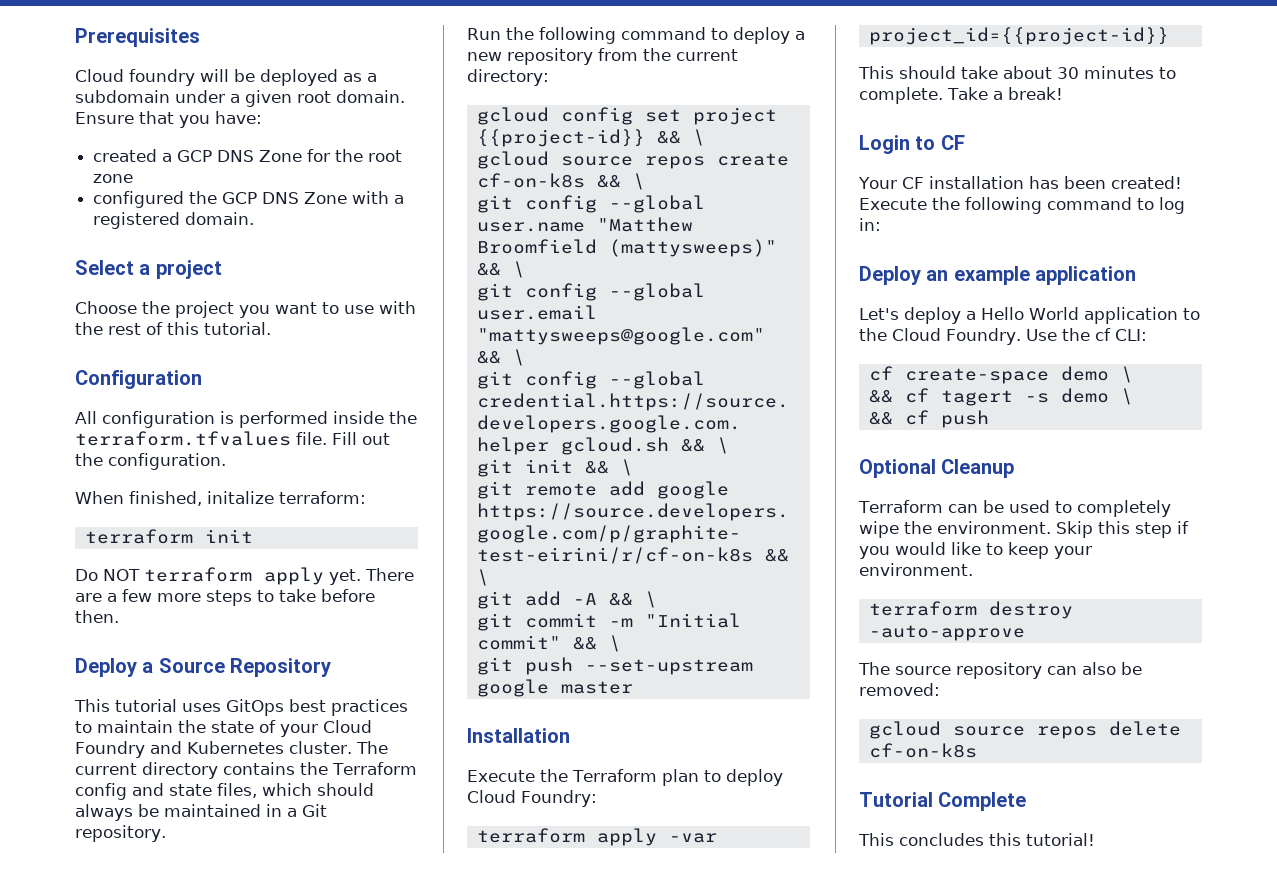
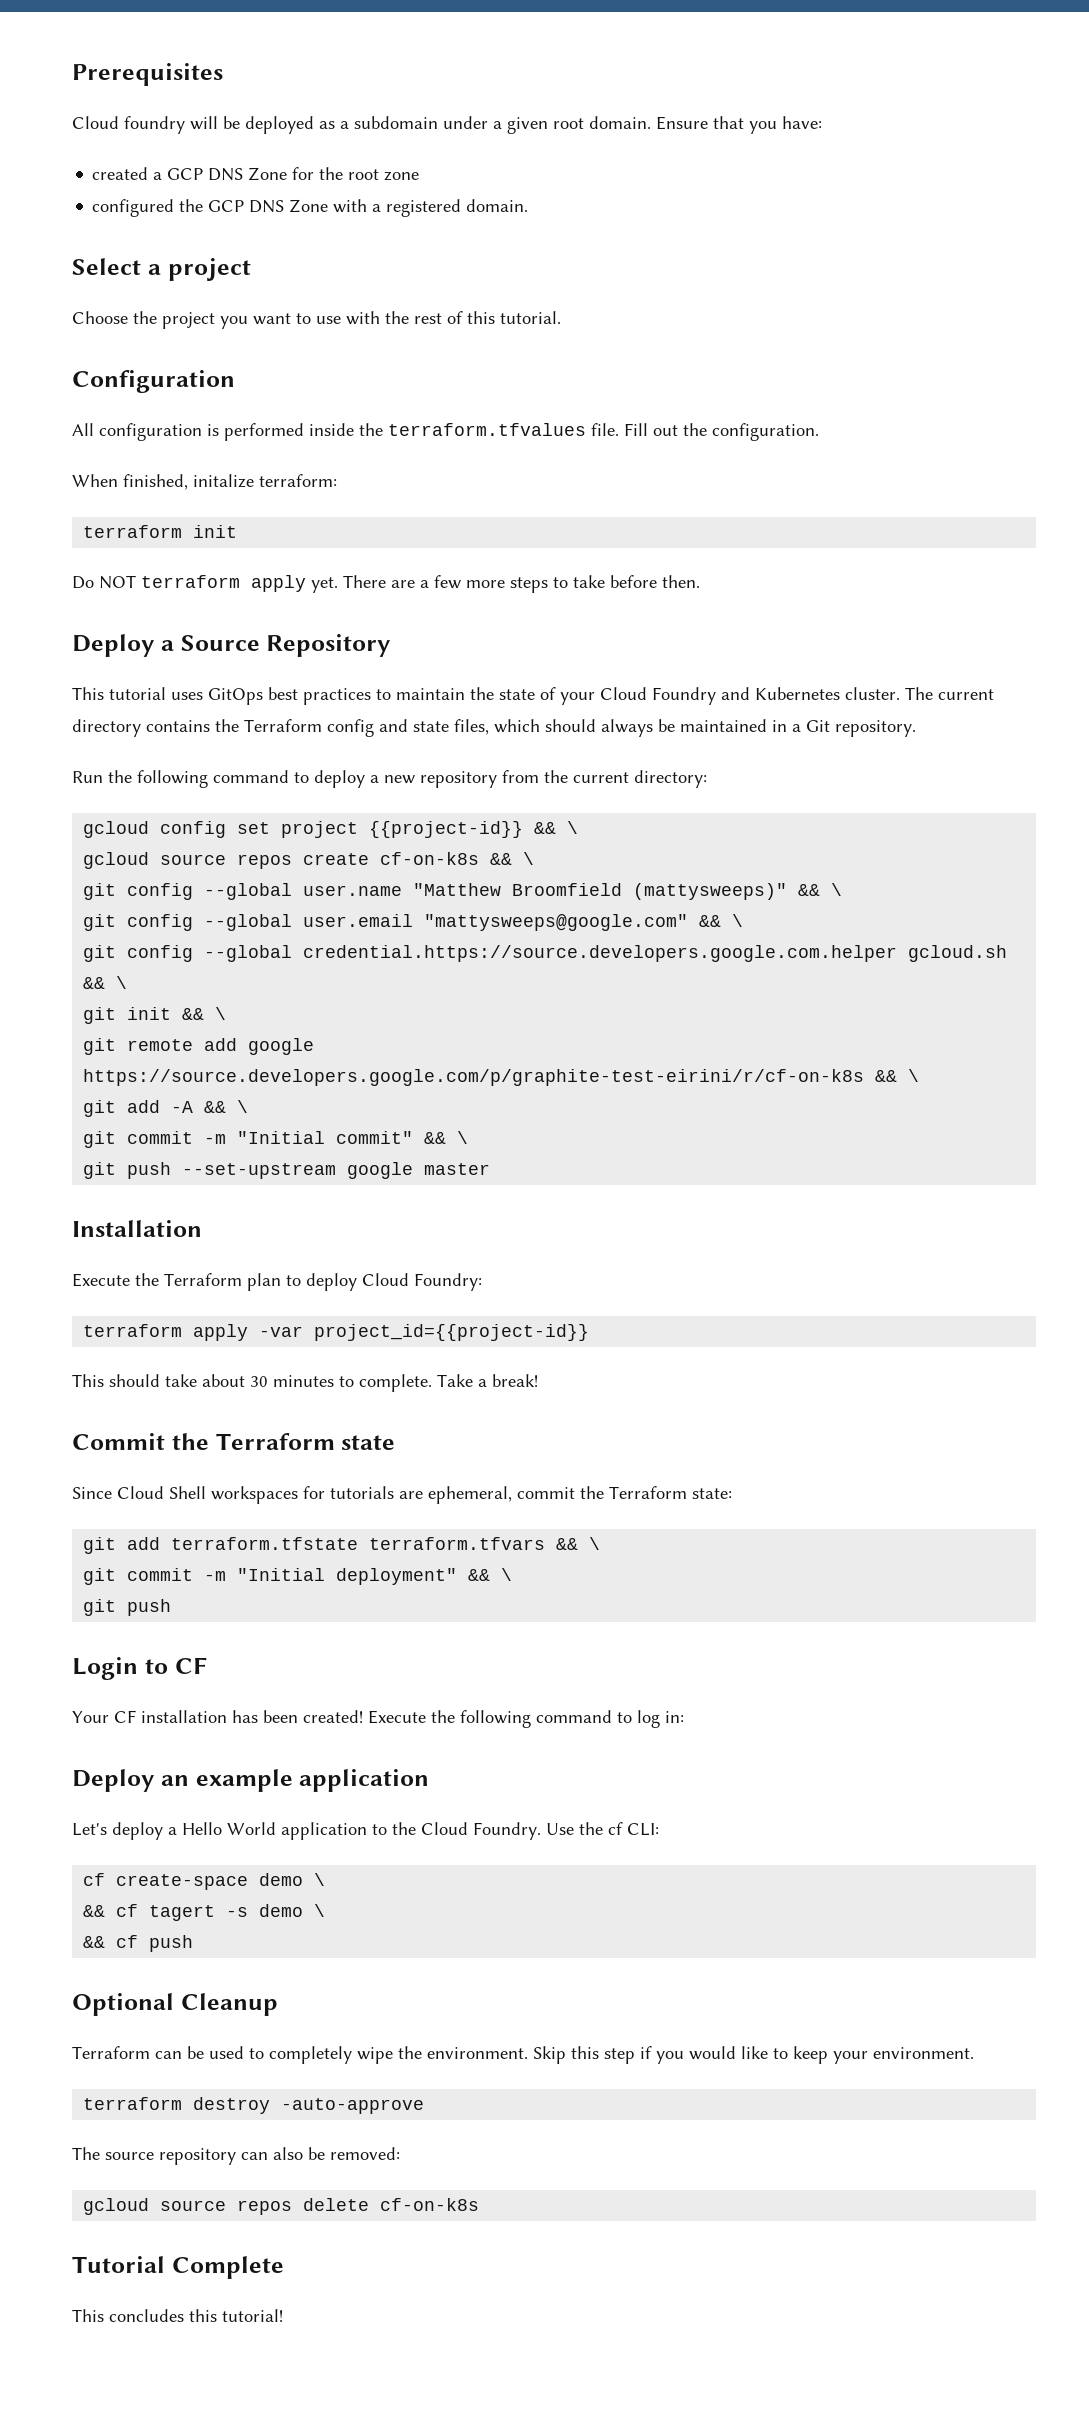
(1063, 93) none -> [72,1433,396,1450] [72,1486,732,1504] [83,1537,601,1554] [83,1568,513,1585] [83,1599,172,1616] // Commit the Terraform state // Since Cloud Shell workspaces for tutorials are ephemeral, commit the Terraform state: // git add terraform.tfstate terraform.tfvars && \ // git commit -m "Initial deployment" && \ // git push

